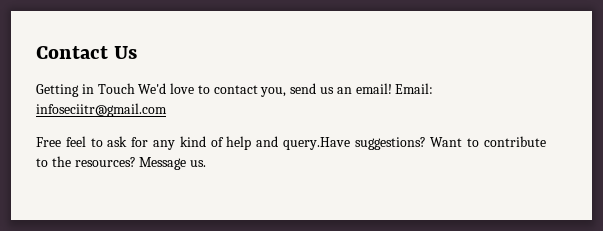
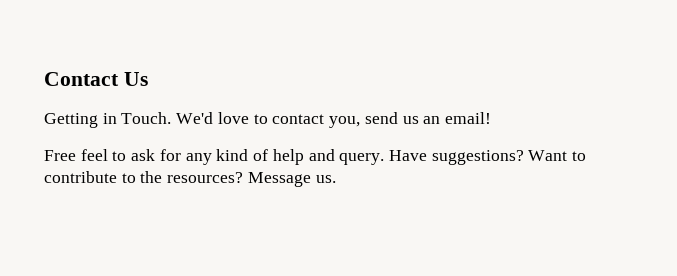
[97,83,135,94] Touch -> [121,112,172,124] Touch.
[395,83,434,94] [36,103,167,117] Email: infoseciitr@gmail.com -> (491, 118) none
[282,137,350,150] query.Have -> [339,150,427,165] query. Have

